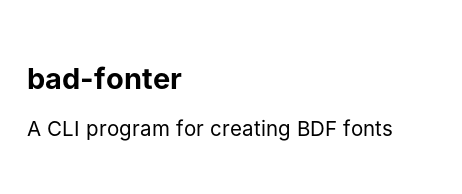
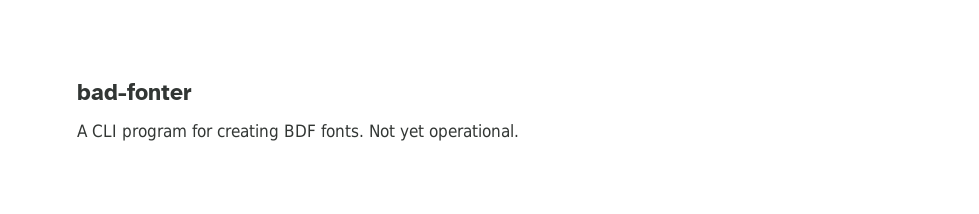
[343,119,393,136] fonts -> [321,124,519,141] fonts. Not yet operational.

